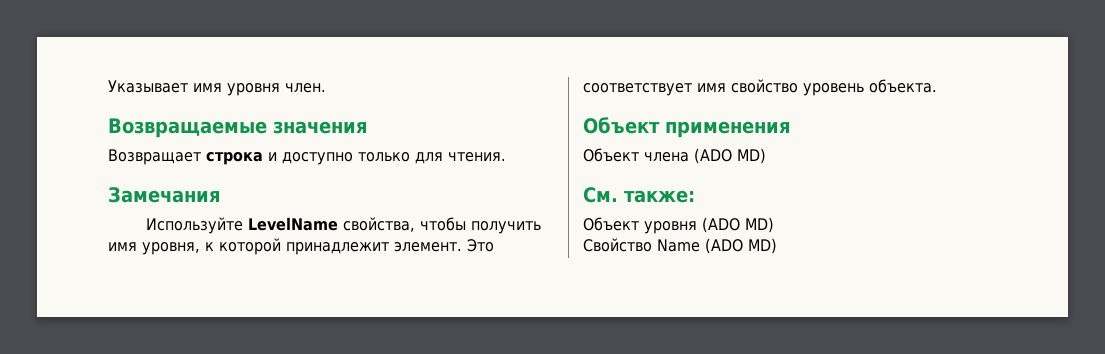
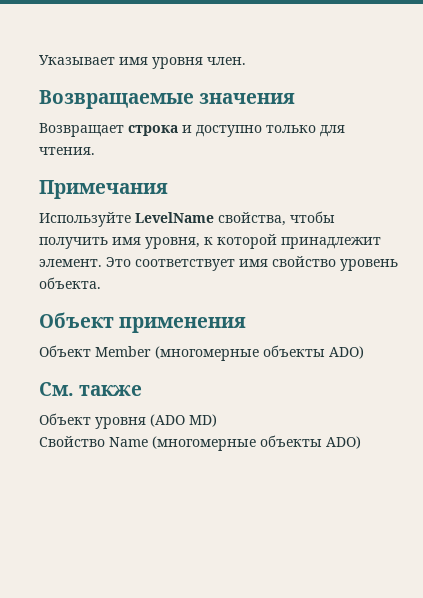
[108,187,221,203] Замечания -> [39,180,168,199] Примечания
[644,148,766,164] члена (ADO MD) -> [95,345,364,361] Member (многомерные объекты ADO)
[624,190,695,203] также: -> [79,385,143,396] также
[705,238,777,254] (ADO MD) -> [152,435,361,451] (многомерные объекты ADO)

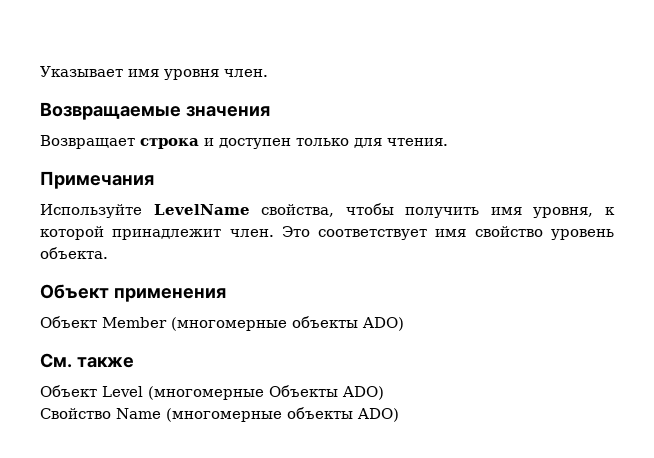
[196,125,262,137] доступно -> [219,138,291,149] доступен
[39,259,102,267] элемент. -> [229,229,274,237] член.
[95,414,217,429] уровня (ADO MD) -> [102,385,384,400] Level (многомерные Объекты ADO)

